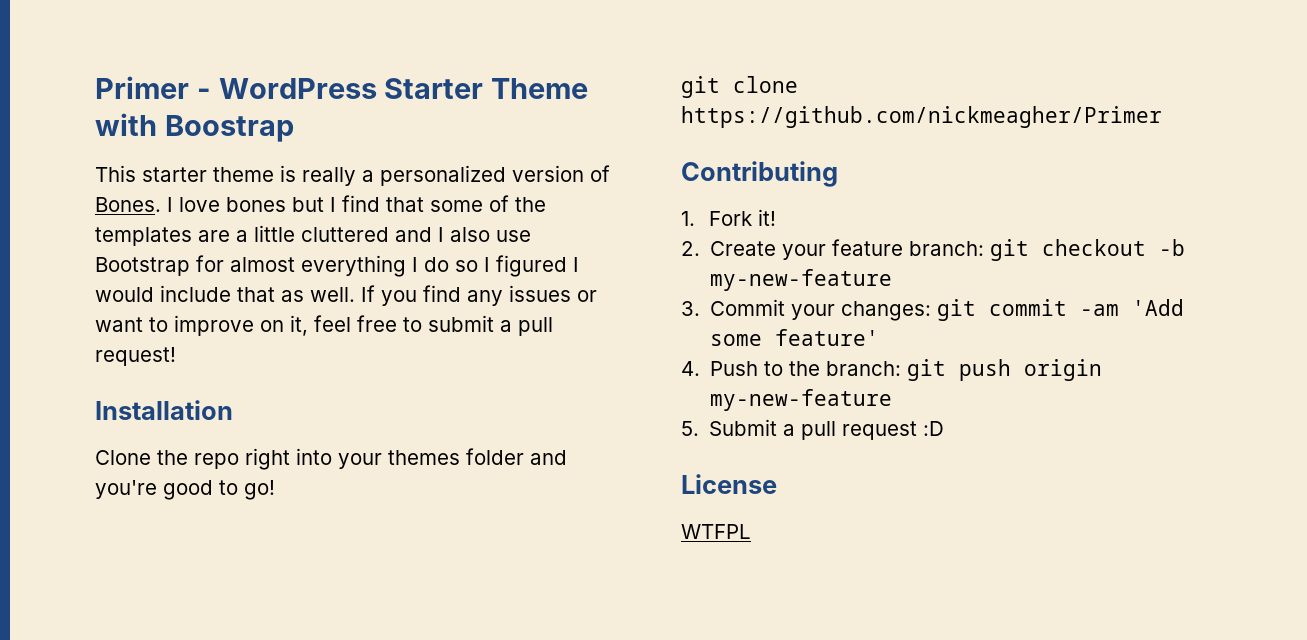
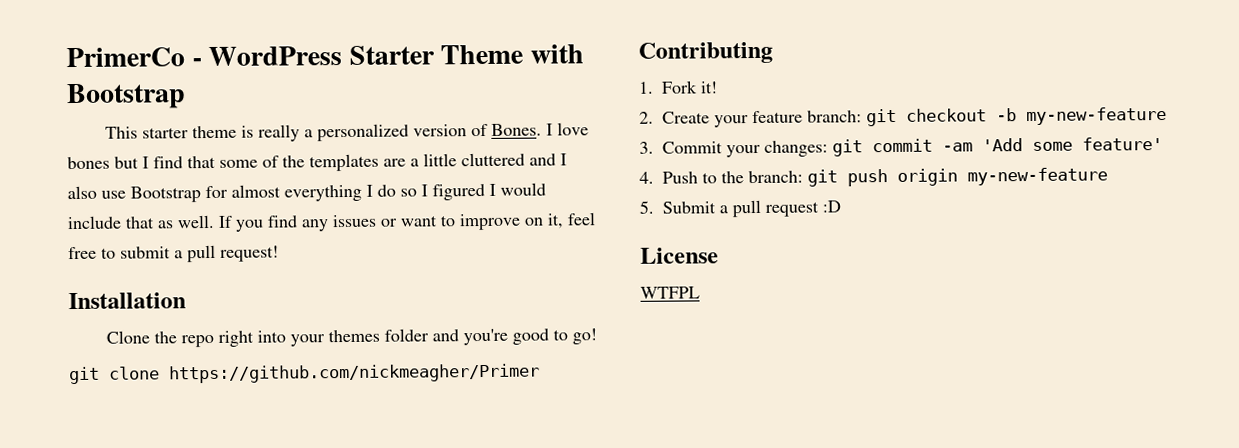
[95,76,189,99] Primer -> [66,47,185,68] PrimerCo
[164,115,294,142] Boostrap -> [66,83,186,110] Bootstrap

